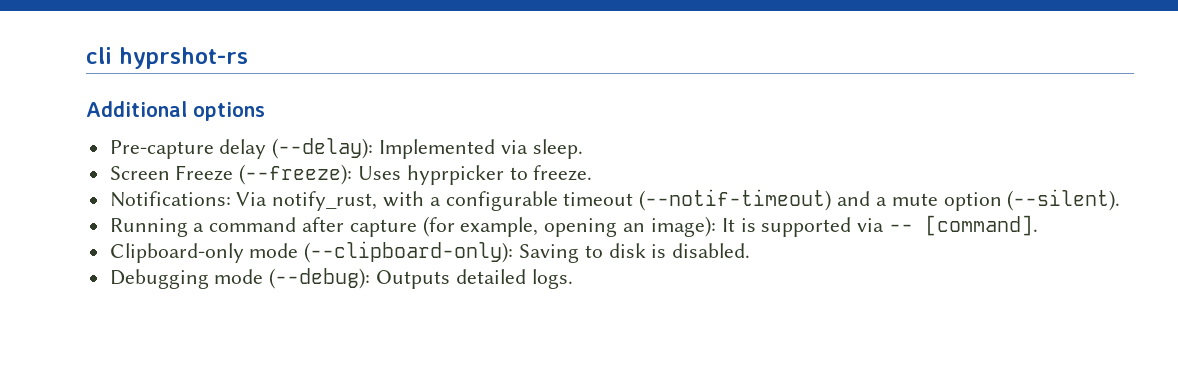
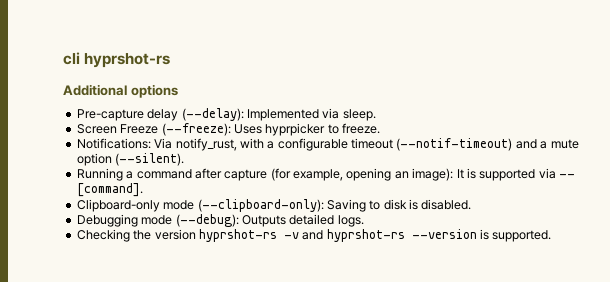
(573, 279) none -> [76,229,552,242] // Сhecking the version hyprshot-rs -v and hyprshot-rs --version is supported.

